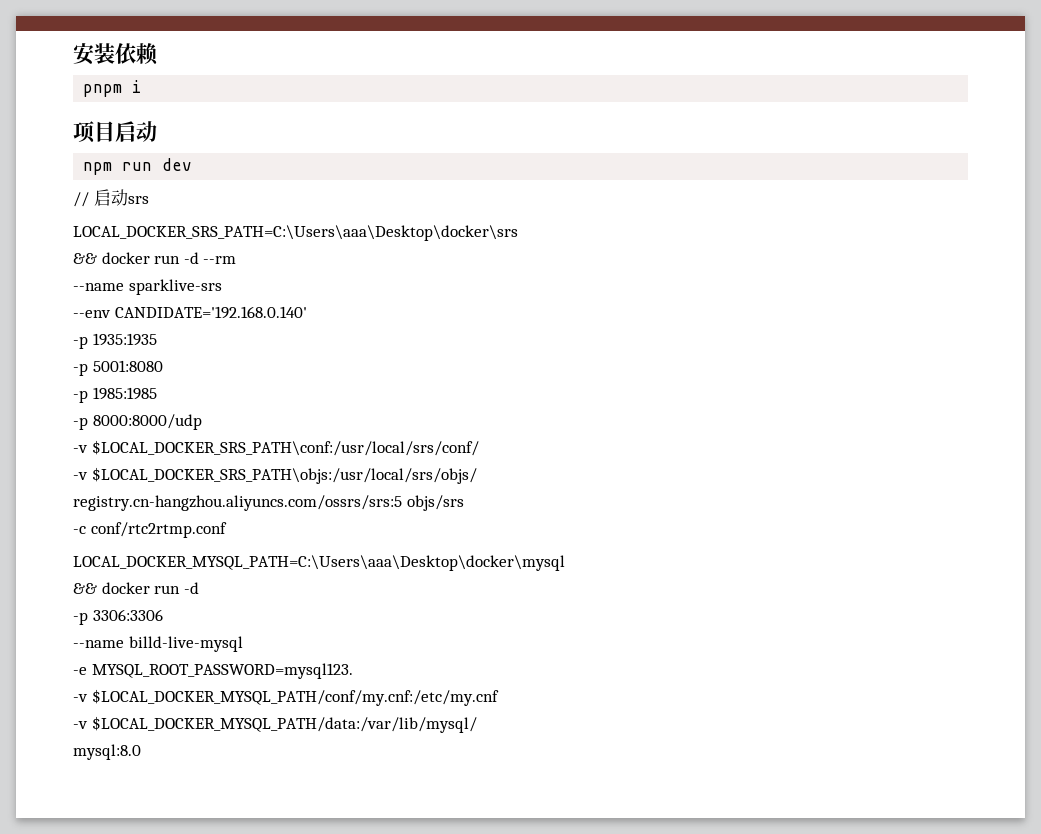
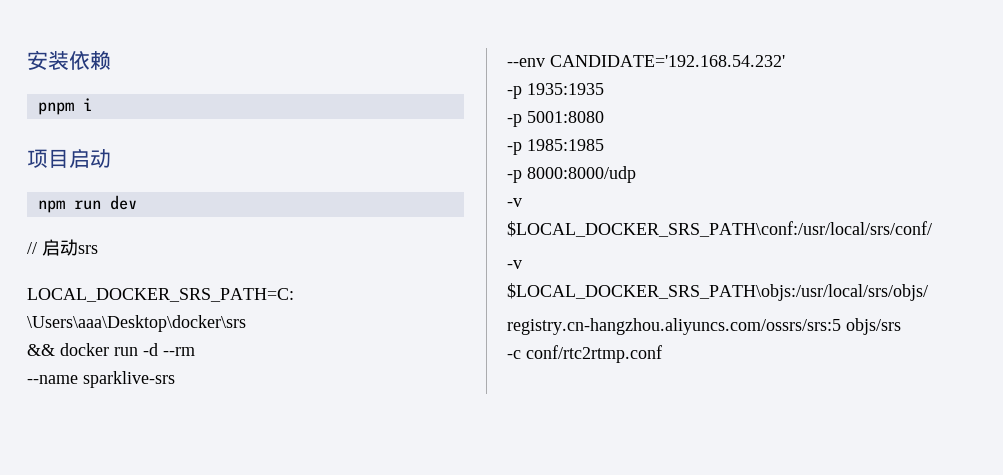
[114,306,307,319] CANDIDATE='192.168.0.140' -> [550,55,785,67] CANDIDATE='192.168.54.232'
[73,555,565,571] [73,582,199,594] [73,609,163,625] [73,636,243,652] [73,663,353,679] [73,689,499,706] [73,716,477,733] [73,744,141,760] // LOCAL_DOCKER_MYSQL_PATH=C:\Users\aaa\Desktop\docker\mysql // && docker run -d // -p 3306:3306 // --name billd-live-mysql // -e MYSQL_ROOT_PASSWORD=mysql123. // -v $LOCAL_DOCKER_MYSQL_PATH/conf/my.cnf:/etc/my.cnf // -v $LOCAL_DOCKER_MYSQL_PATH/data:/var/lib/mysql/ // mysql:8.0 -> (662, 354) none

